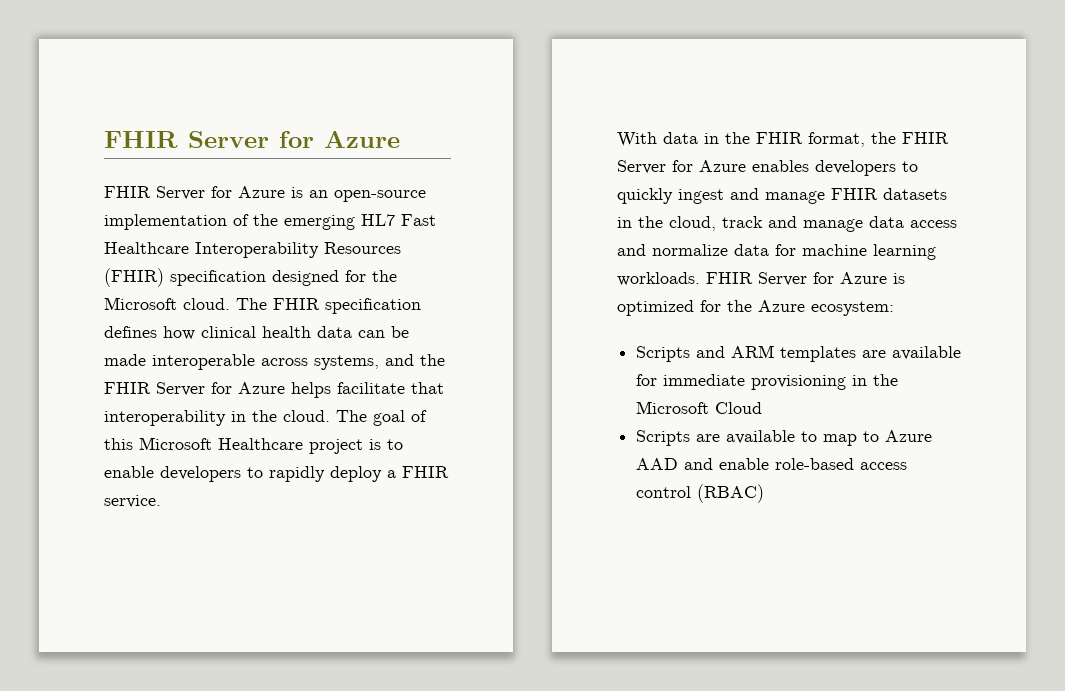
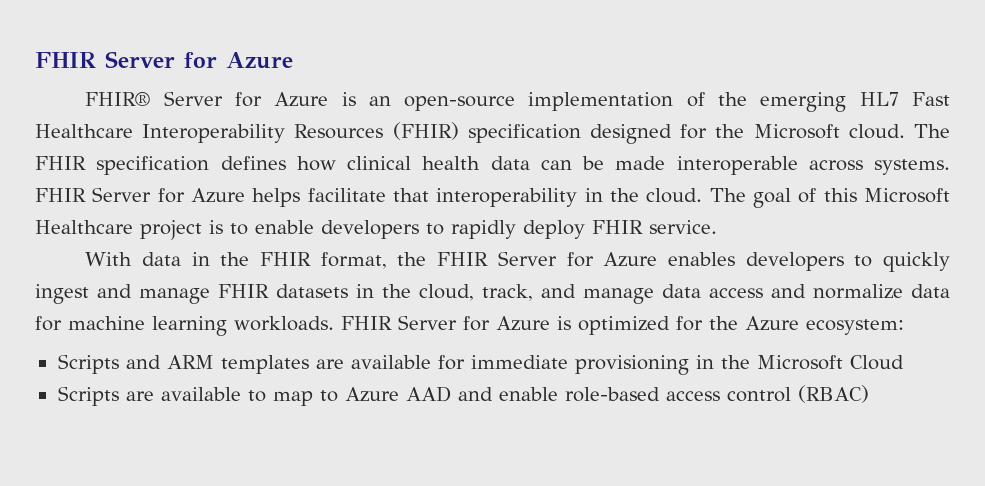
[104,186,151,198] FHIR -> [85,92,151,106] FHIR®
[314,354,445,370] systems, and the -> [874,159,950,175] systems.
[387,470,396,478] a -> (585, 229) none
[722,216,763,228] track -> [482,284,533,301] track,

